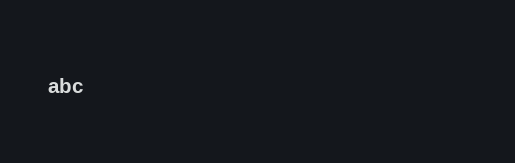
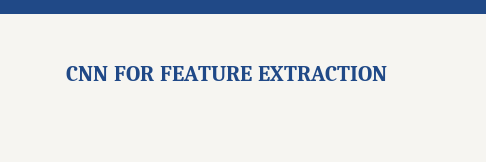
[48,78,83,93] abc -> [66,66,387,81] CNN FOR FEATURE EXTRACTION

